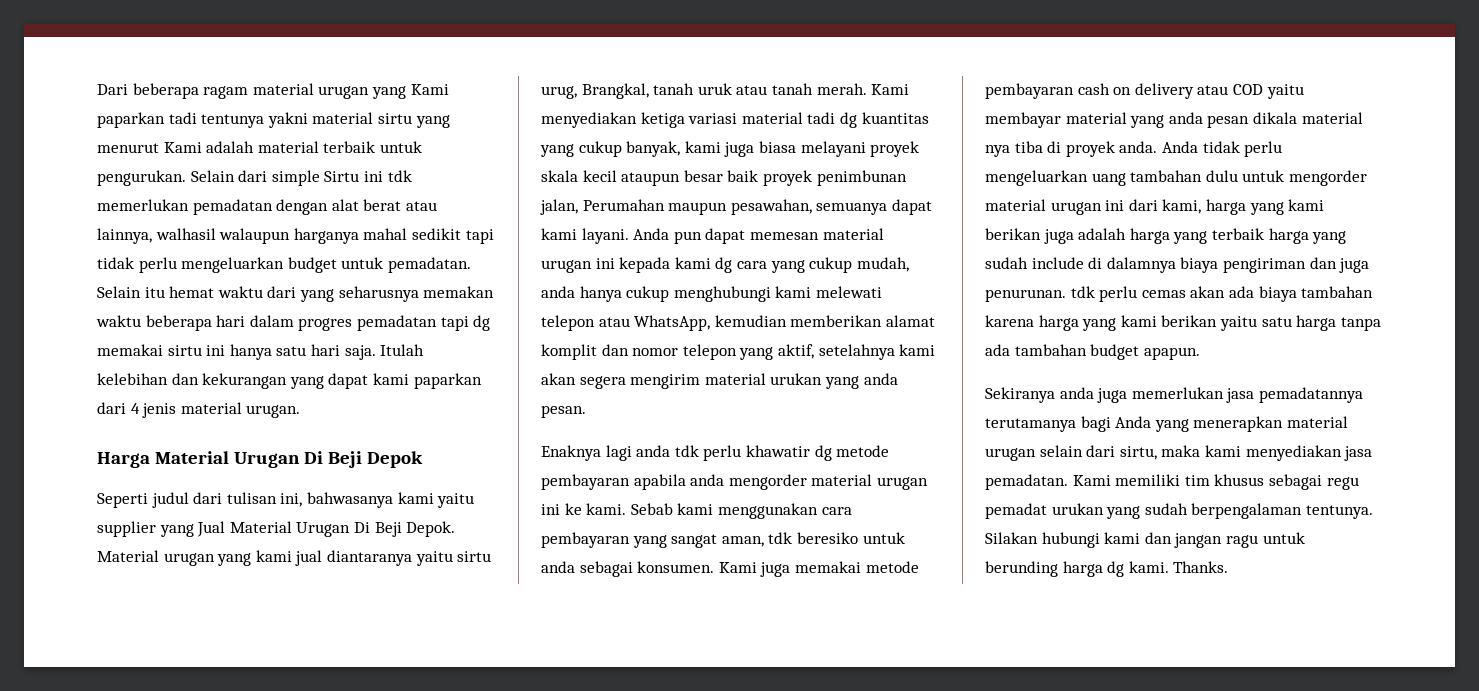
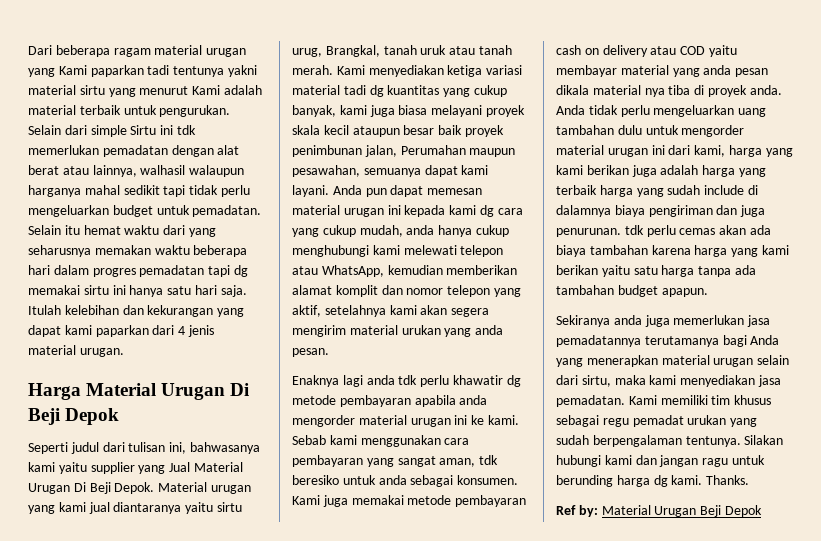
(1229, 567) none -> [556,505,762,517] // Ref by: Material Urugan Beji Depok

